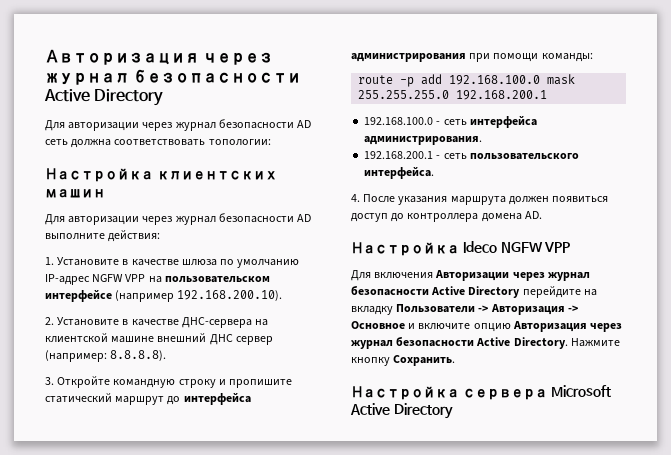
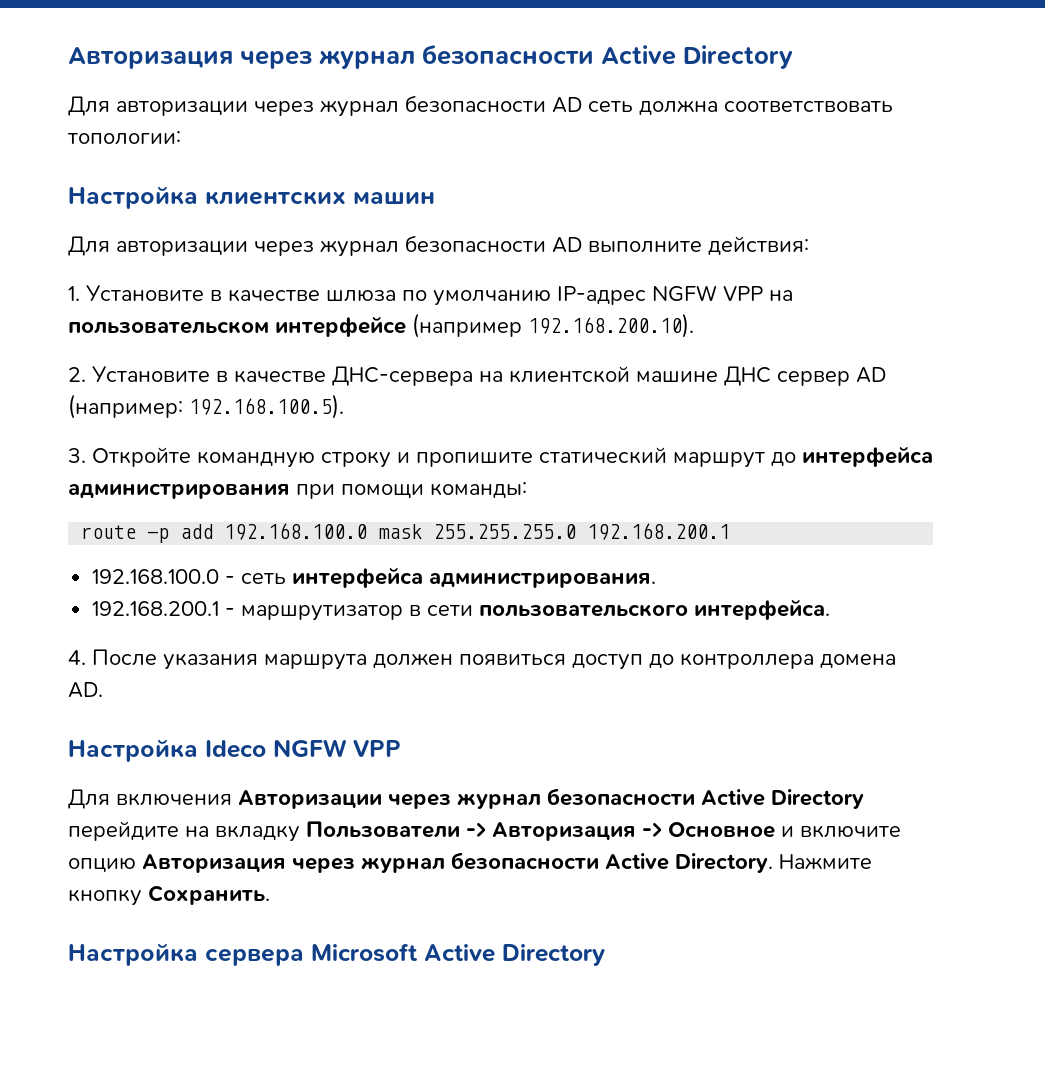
[157,333,207,342] внешний -> (718, 376) none
[45,350,167,362] (например: 8.8.8.8). -> [856,367,886,383] [68,394,344,419] AD (например: 192.168.100.5).
[443,153,467,159] сеть -> [241,605,474,621] маршрутизатор в сети

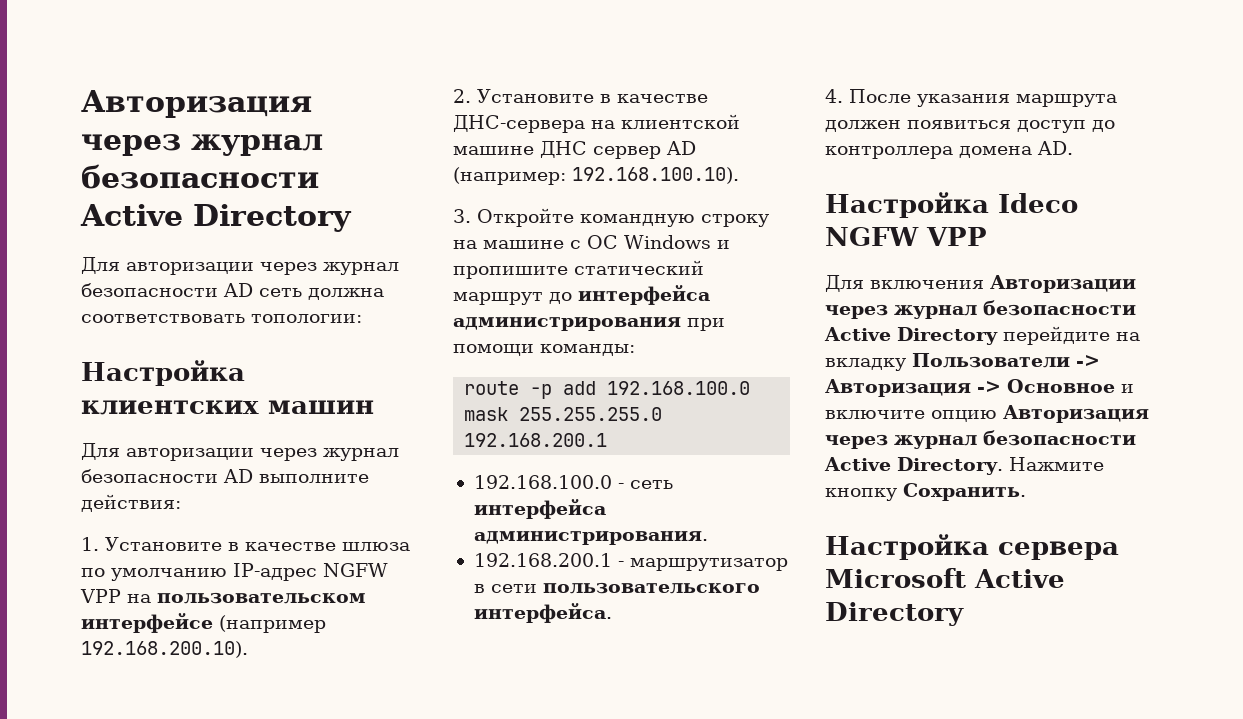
[189,394,344,419] 192.168.100.5). -> [572,167,739,184] 192.168.100.10).
(391, 459) none -> [453,235,711,249] на машине с OC Windows

